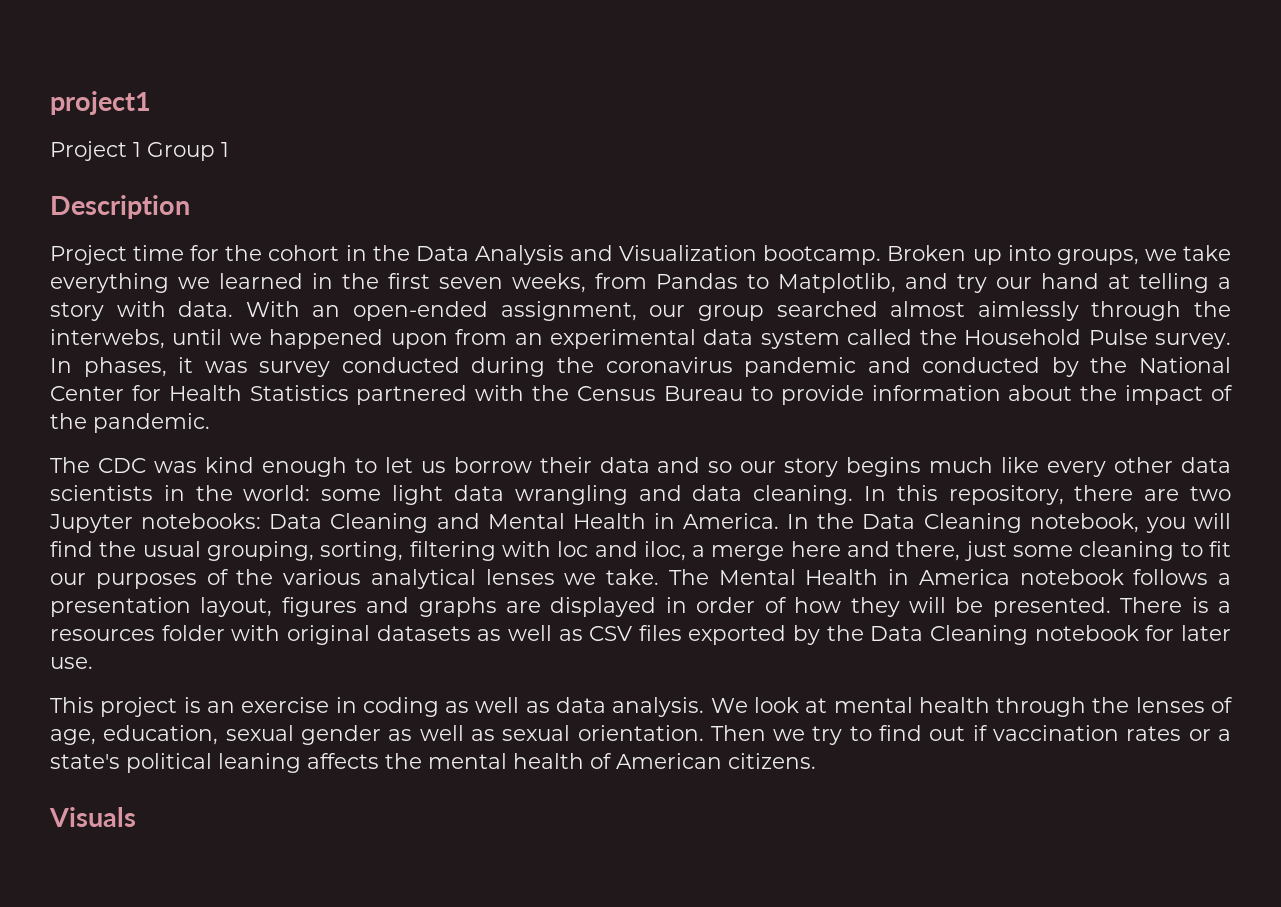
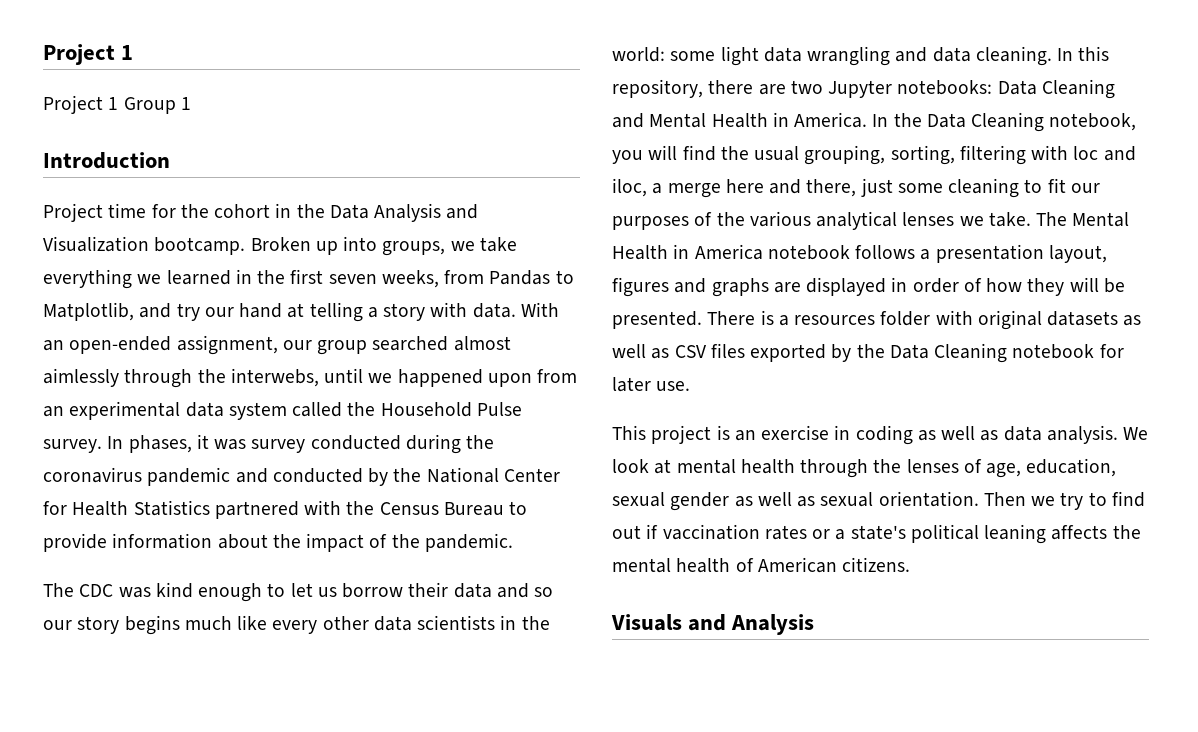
[50,91,151,115] project1 -> [43,44,134,65] Project 1
[50,195,190,219] Description -> [43,152,170,169] Introduction
(136, 817) none -> [688,614,815,635] and Analysis

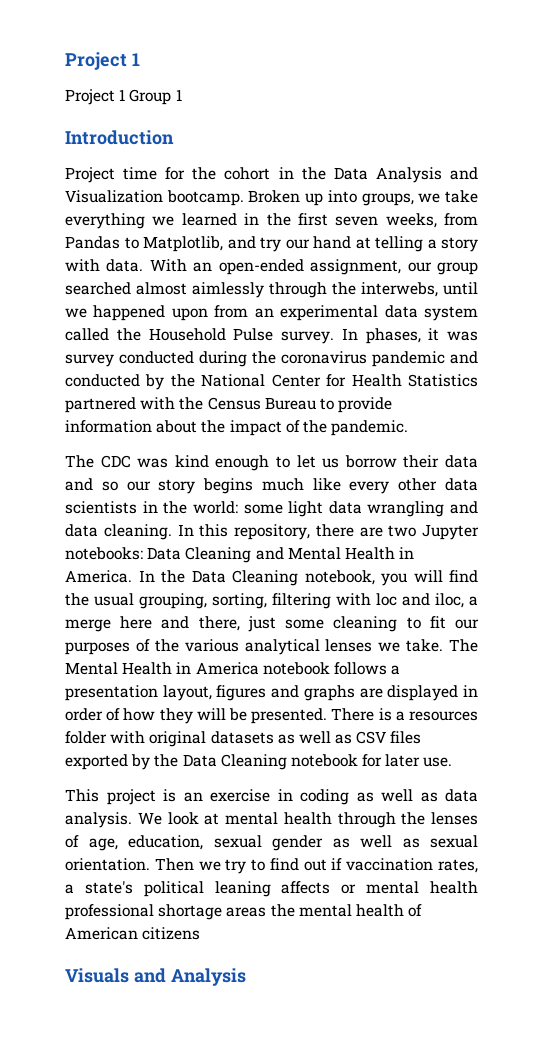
[764,525,831,540] rates or -> [437,859,478,873] rates,
(1108, 532) none -> [341,881,478,894] [65,904,267,920] or mental health professional shortage areas
[842,557,911,572] citizens. -> [142,927,201,940] citizens

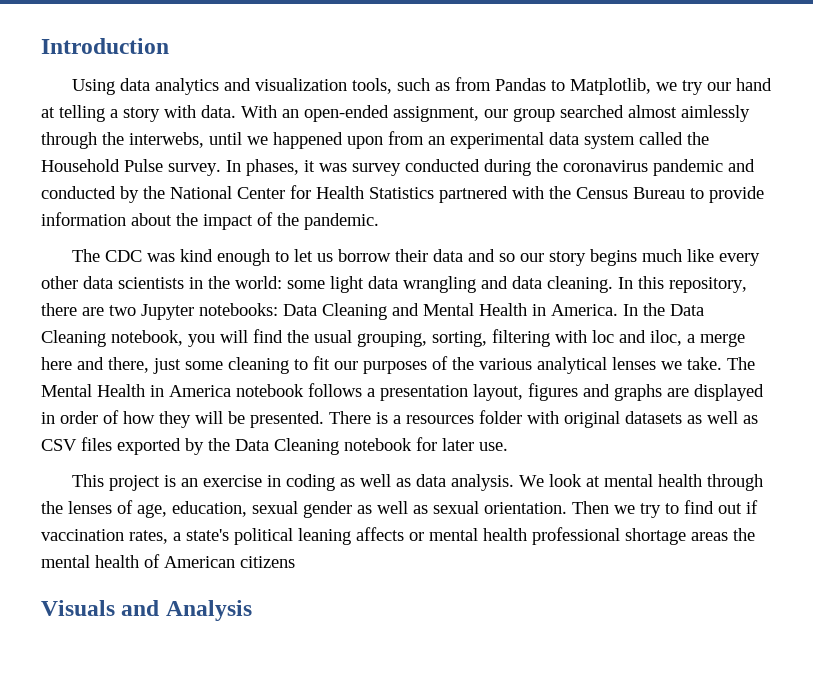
[65,52,140,70] [65,89,182,105] [65,130,174,145] [65,167,478,183] [65,190,479,206] [65,213,437,229] Project 1 // Project 1 Group 1 // Introduction // Project time for the cohort in the Data Analysis and Visualization bootcamp. Broken up into groups, we take everything we learned in the first seven weeks, -> [41,38,169,54] [72,78,451,95] Introduction // Using data analytics and visualization tools, such as
[227,236,256,249] and -> [656,82,678,91] we

